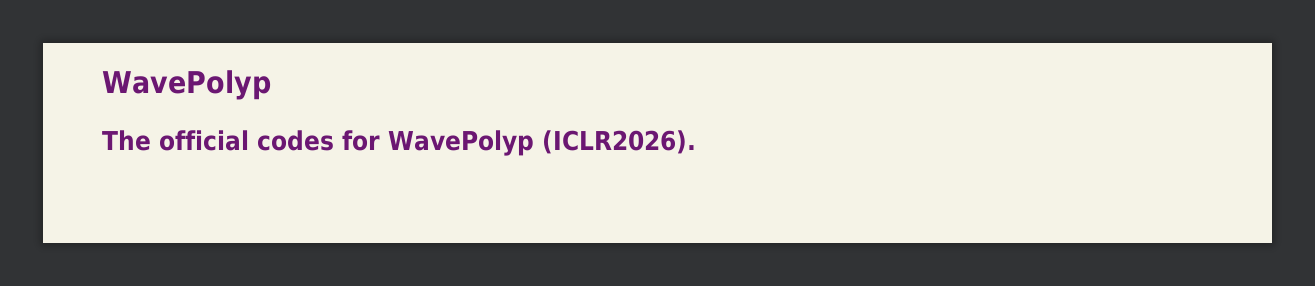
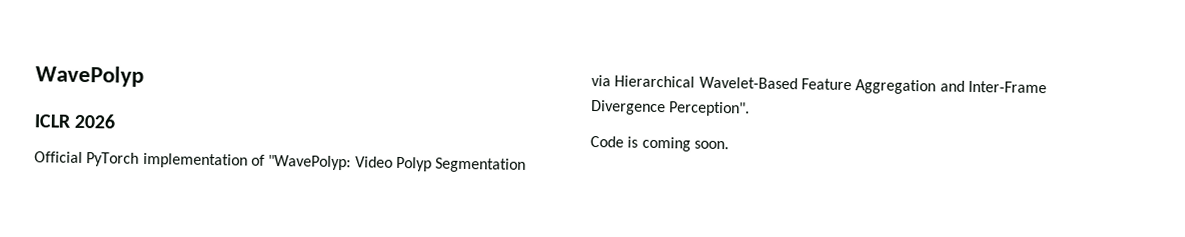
[102,130,696,156] The official codes for WavePolyp (ICLR2026). -> [34,113,117,129] [34,151,527,173] [591,74,1047,95] [591,99,751,117] [590,135,729,152] ICLR 2026 // Official PyTorch implementation of "WavePolyp: Video Polyp Segmentation via Hierarchical Wavelet-Based Feature Aggregation and Inter-Frame Divergence Perception". // Code is coming soon.

